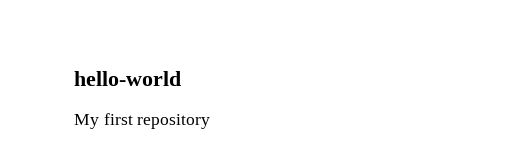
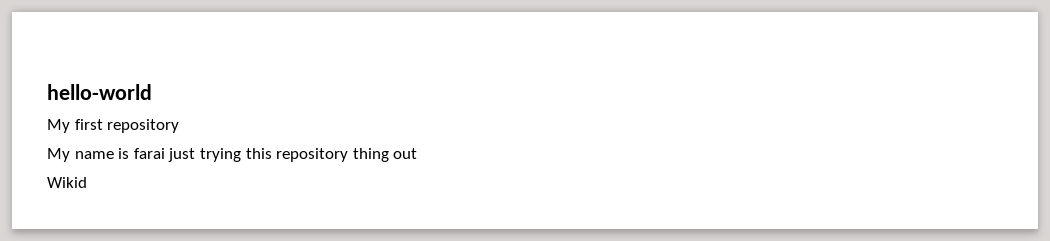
(211, 121) none -> [47,148,418,162] [47,177,87,188] // My name is farai just trying this repository thing out // Wikid

